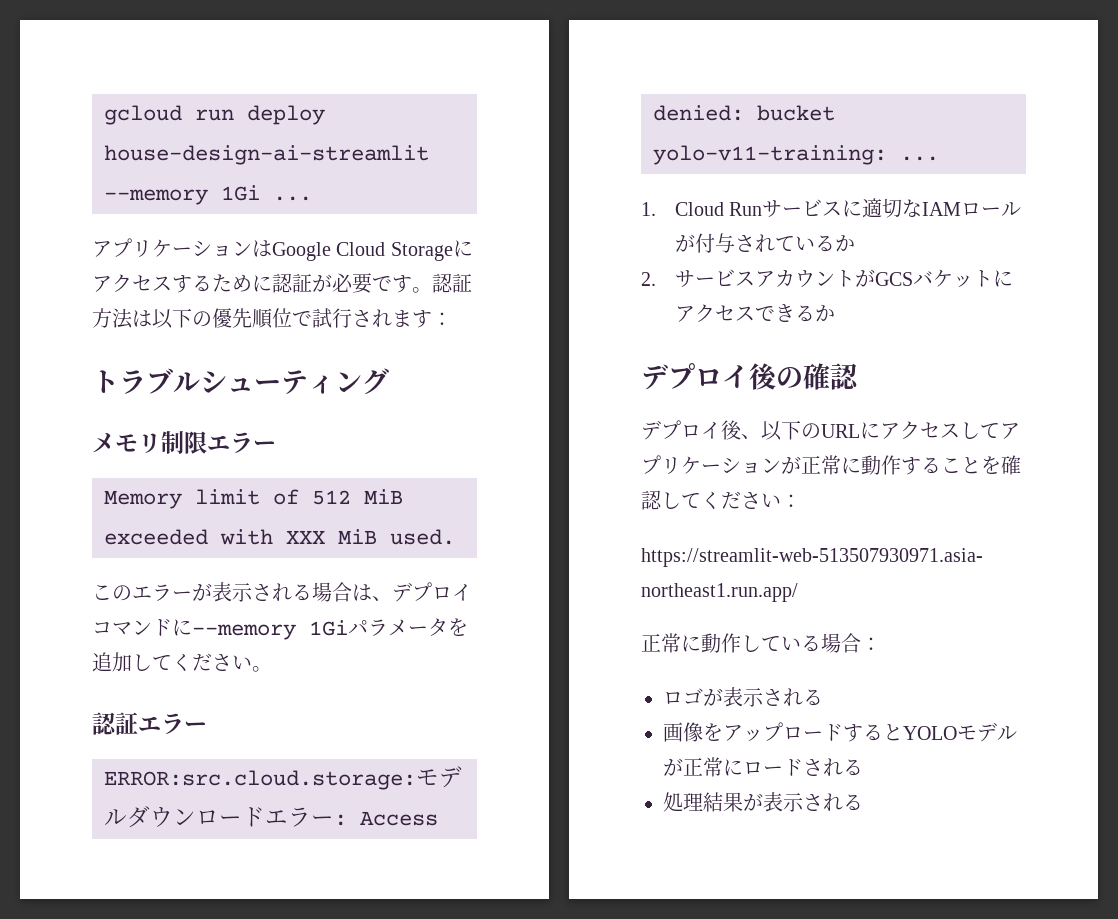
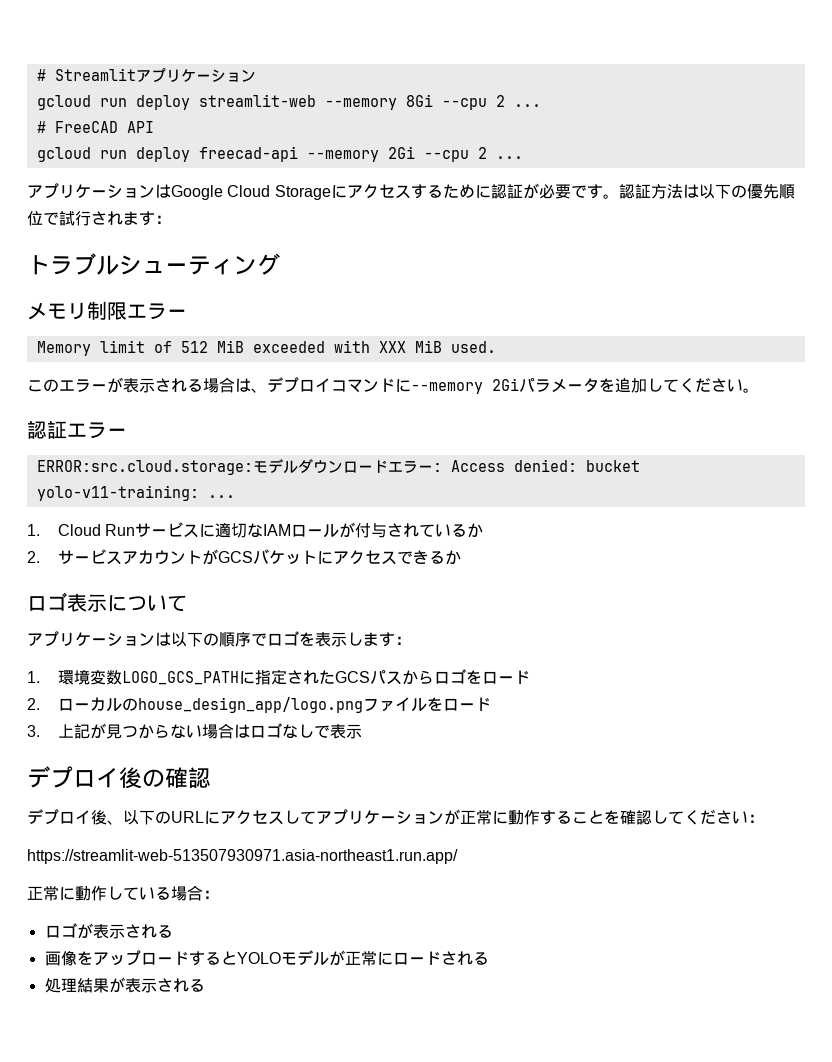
[104,105,325,125] [104,145,429,165] [104,185,260,205] gcloud run deploy house-design-ai-streamlit --memory 1Gi -> [36,68,256,82] [36,94,541,110] [36,121,154,133] [36,146,487,162] # Streamlitアプリケーション // gcloud run deploy streamlit-web --memory 8Gi --cpu 2 ... // # FreeCAD API // gcloud run deploy freecad-api --memory 2Gi --cpu 2
[309,620,348,636] 1Gi -> [492,378,519,391] 2Gi
(835, 313) none -> [27,592,187,612] [27,631,411,647] [27,669,530,685] [27,697,491,713] [27,723,362,739] // ロゴ表示について // アプリケーションは以下の順序でロゴを表示します： // 1.環境変数LOGO_GCS_PATHに指定されたGCSパスからロゴをロード // 2.ローカルのhouse_design_app/logo.pngファイルをロード // 3.上記が見つからない場合はロゴなしで表示

